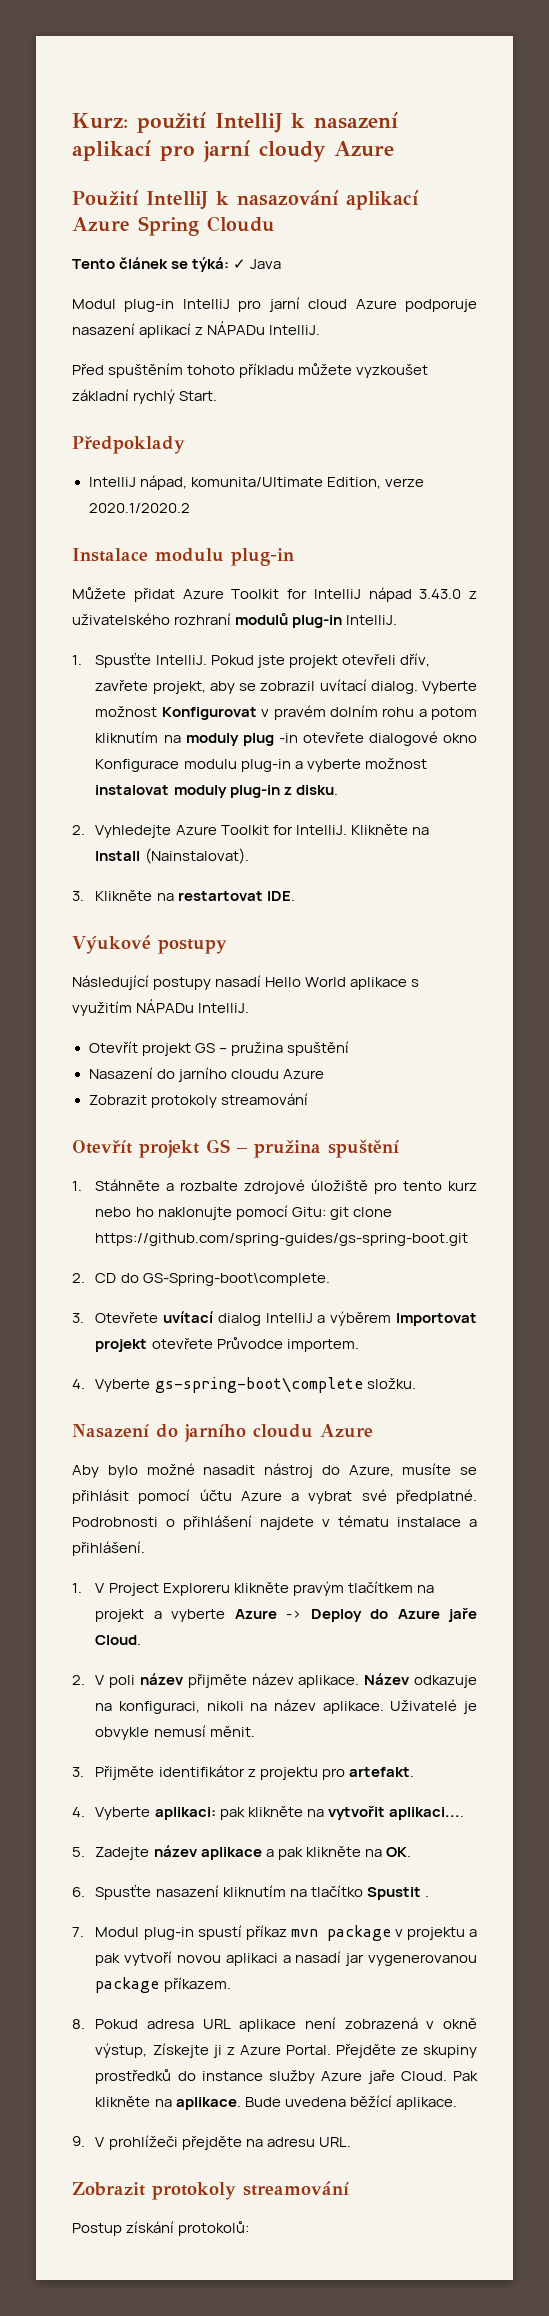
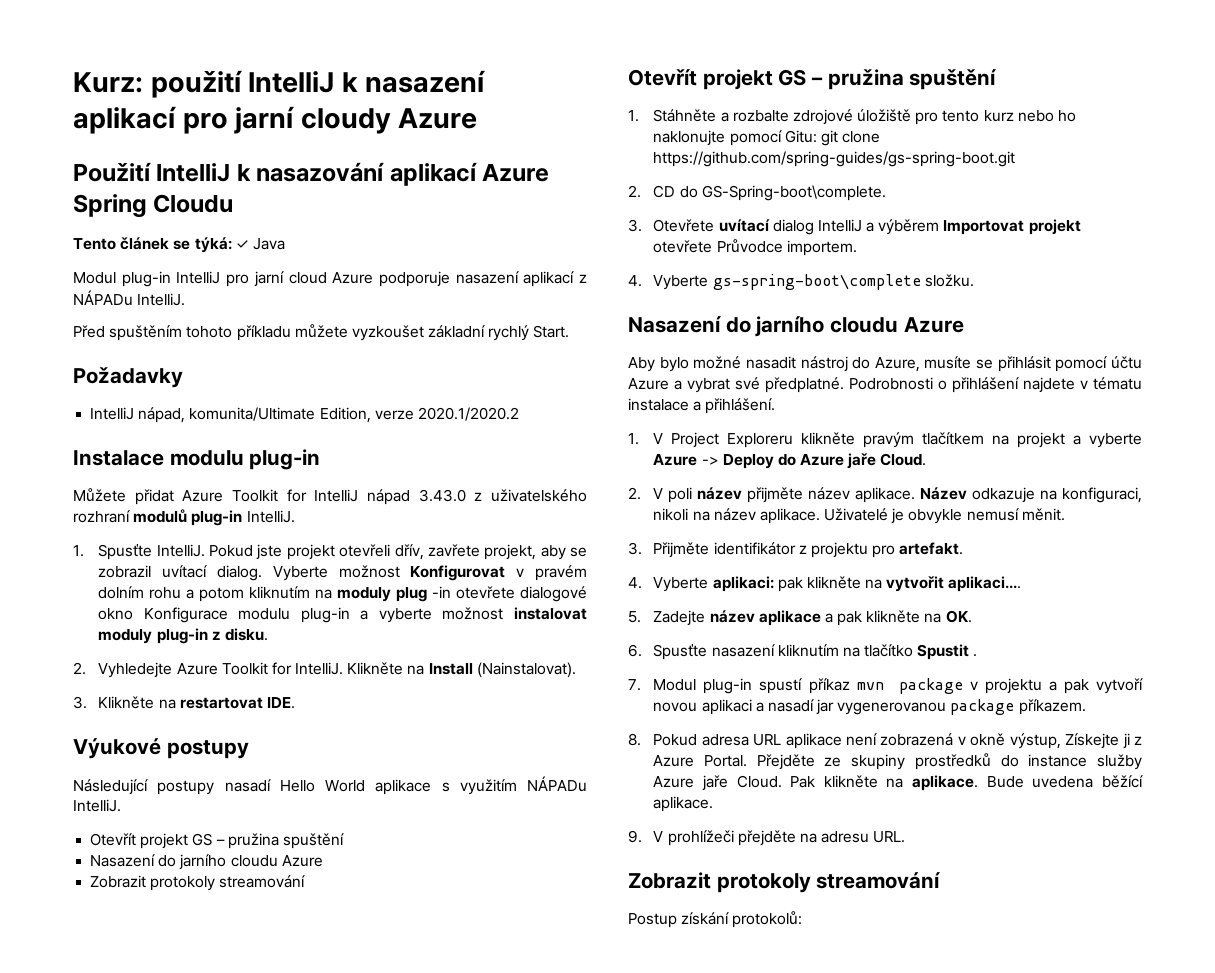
[72,436,185,454] Předpoklady -> [73,367,183,388] Požadavky

